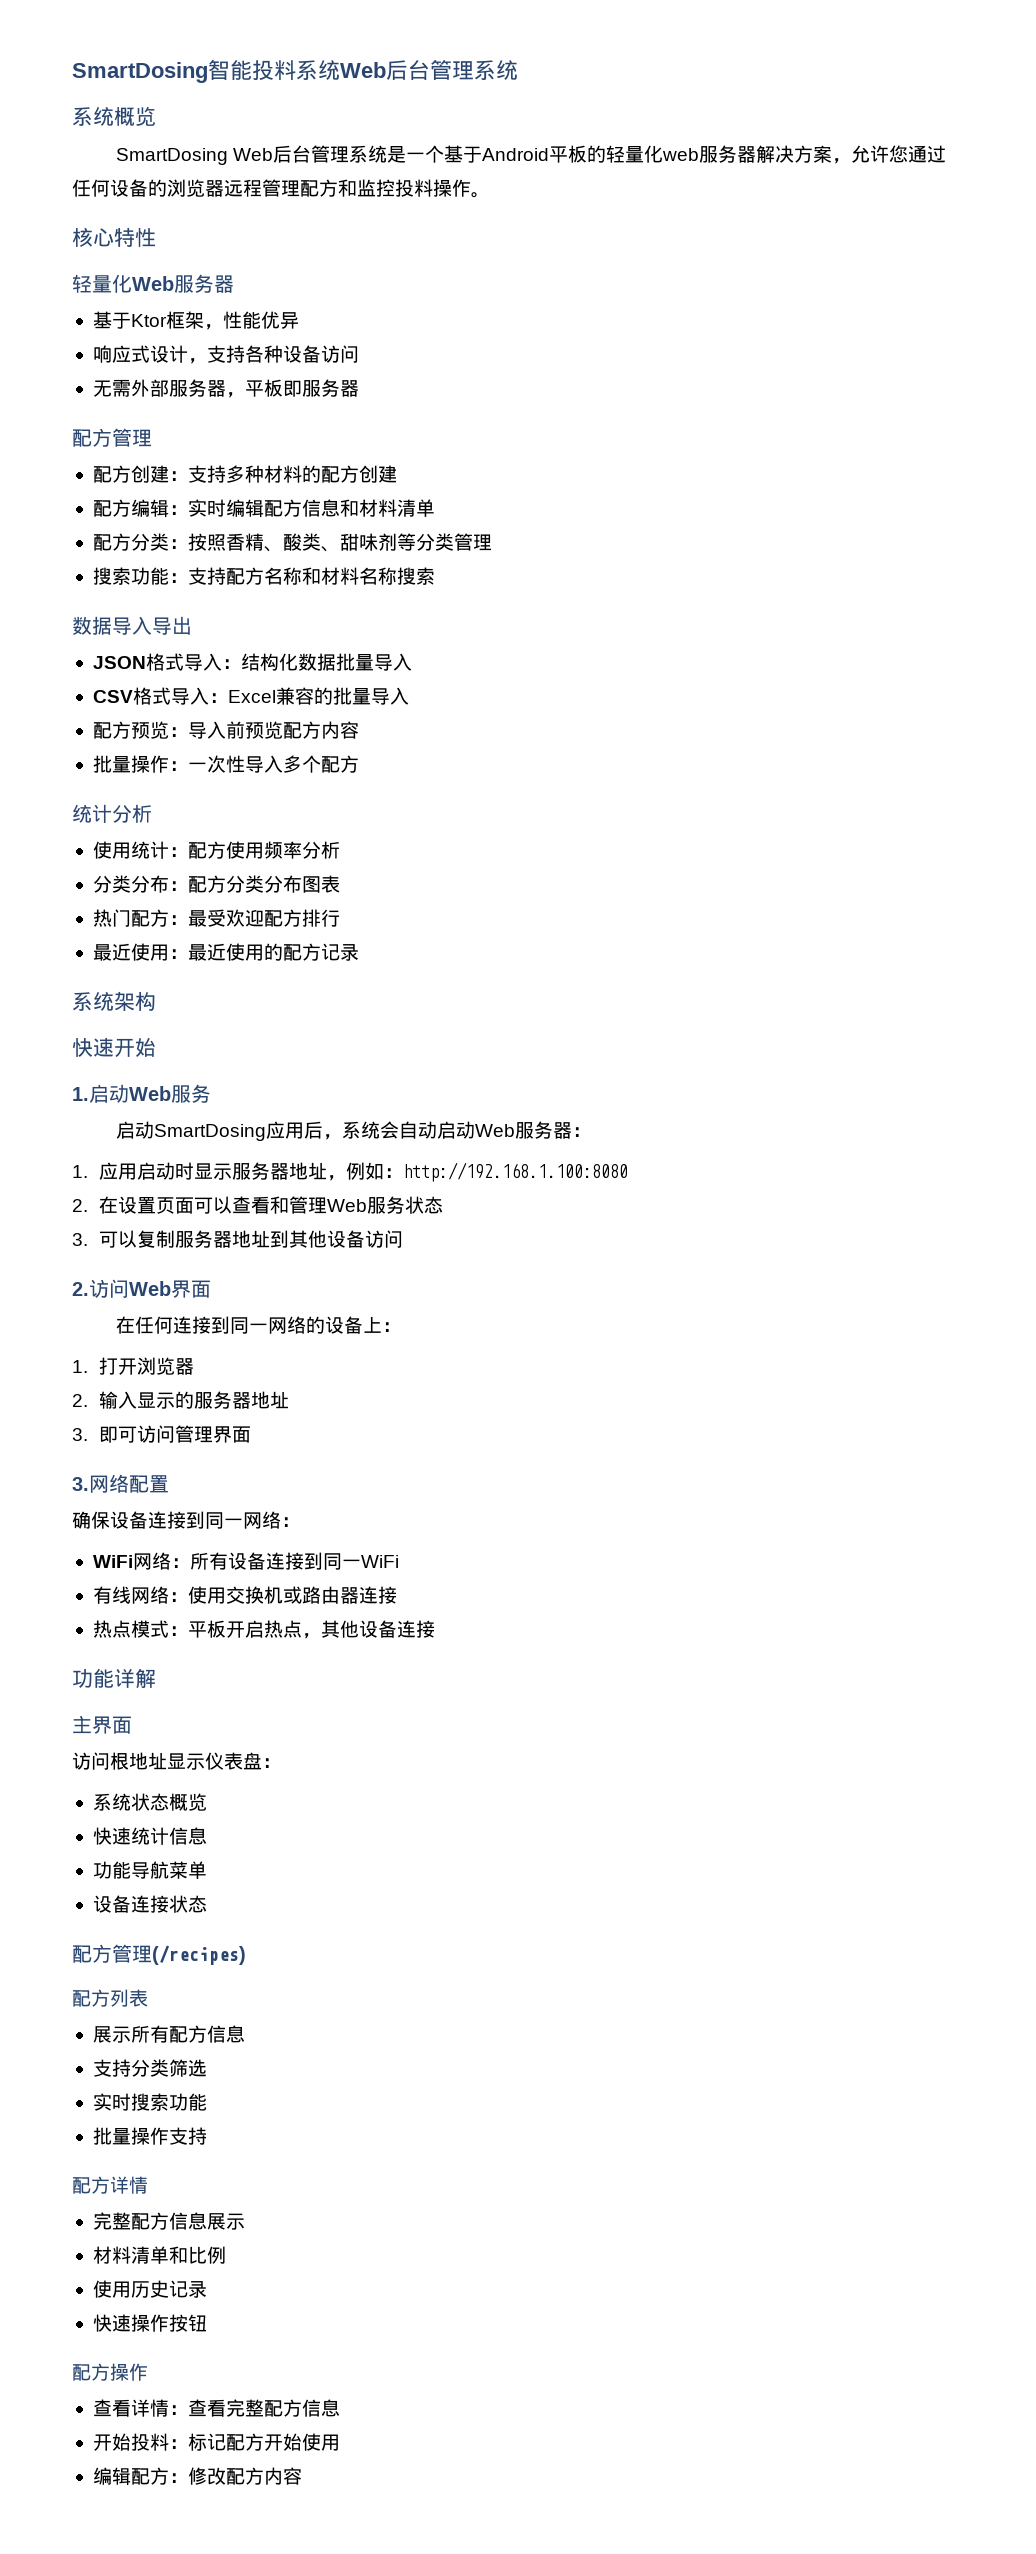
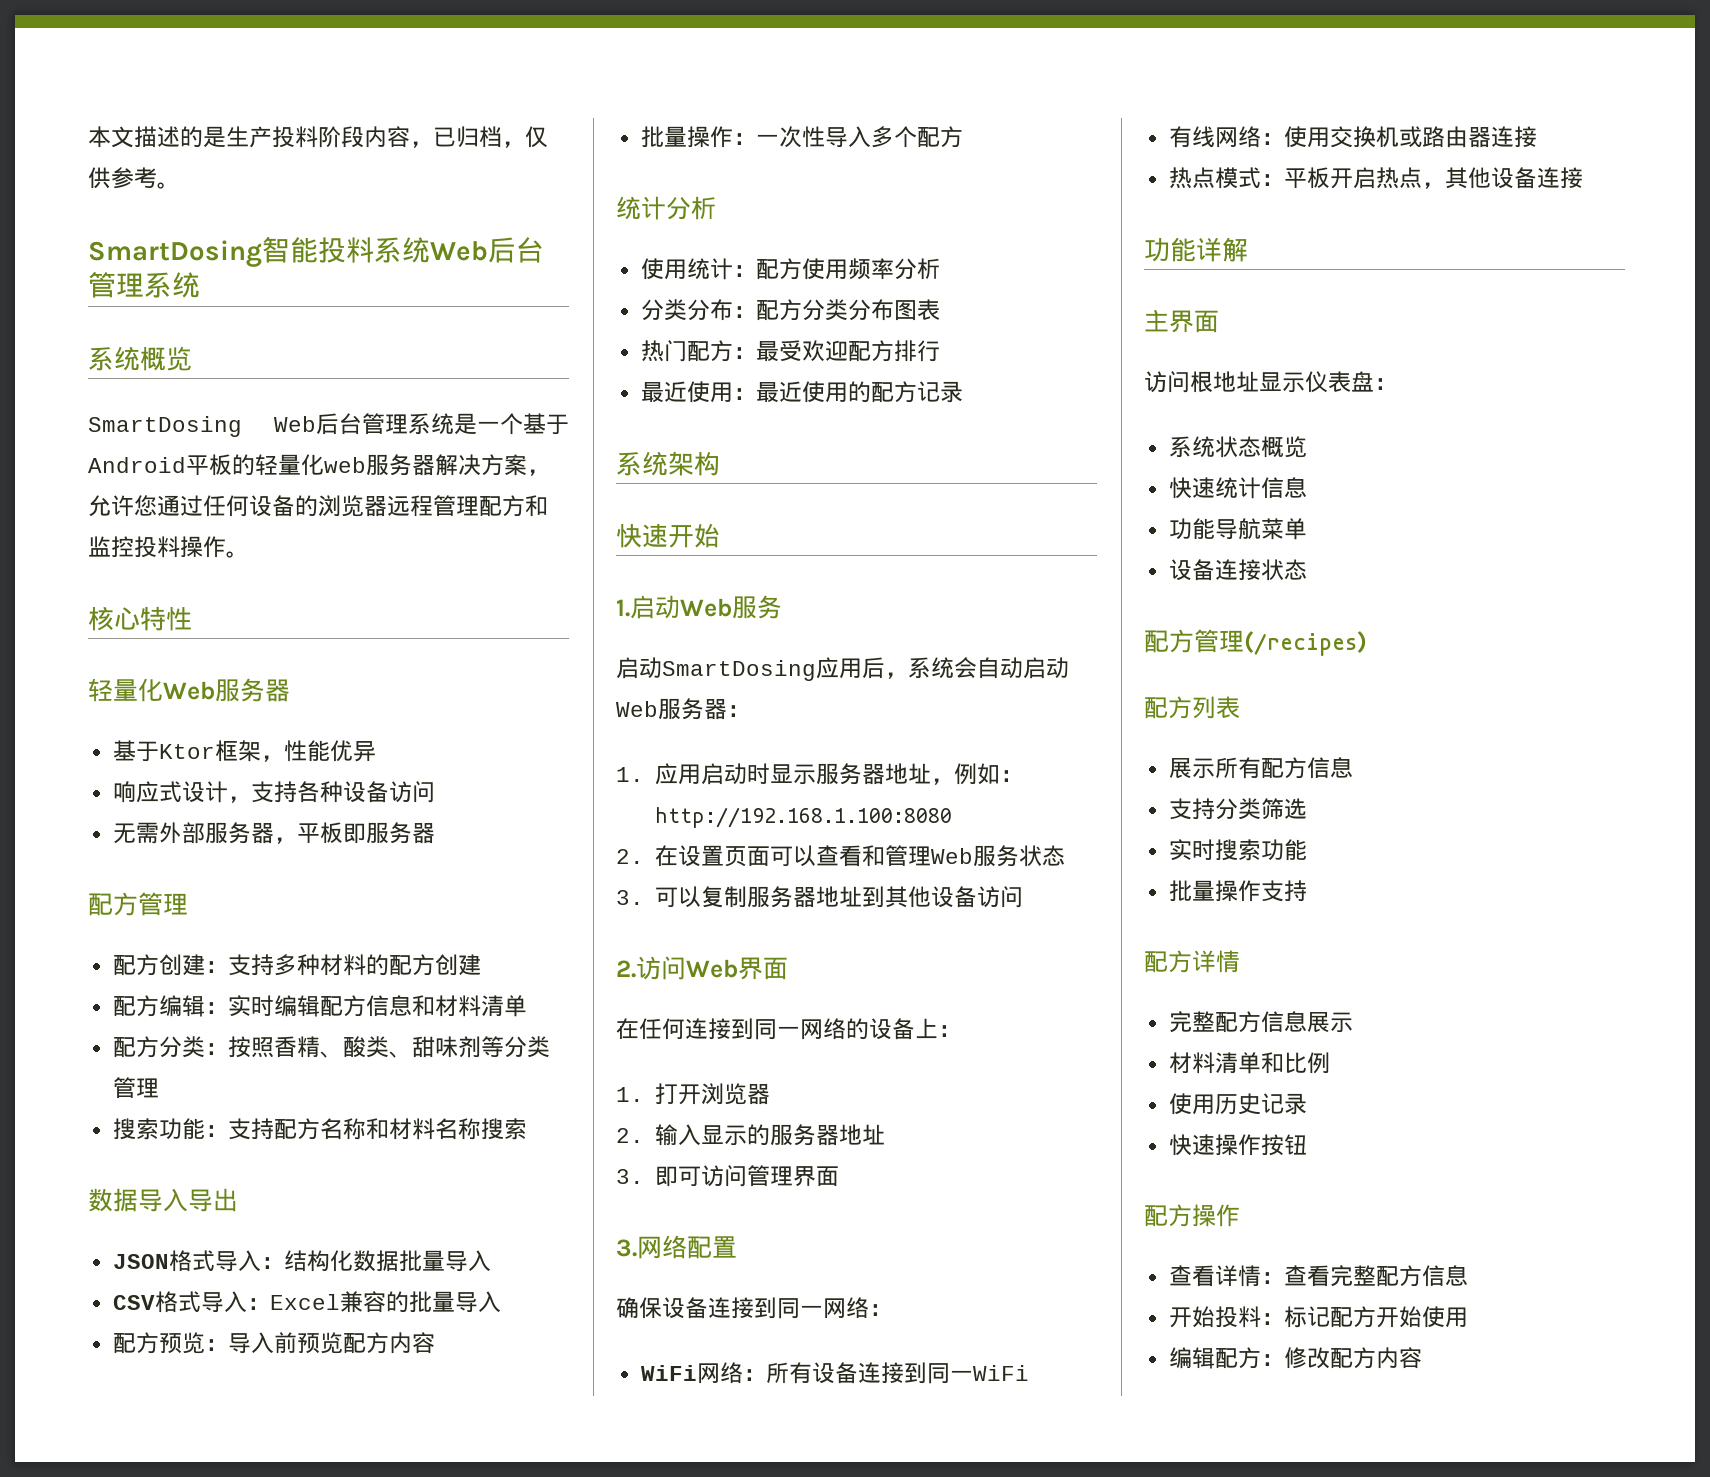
(72, 72) none -> [88,126,548,148] [88,167,180,189] 本文描述的是生产投料阶段内容，已归档，仅供参考。 //

